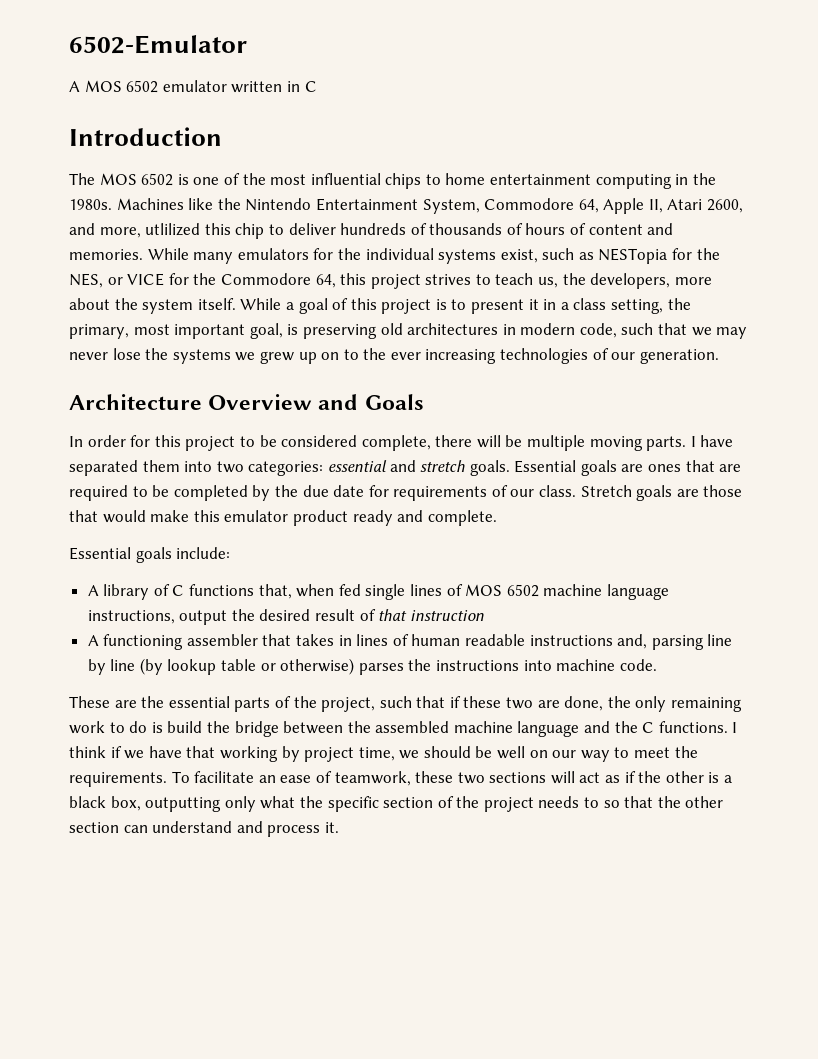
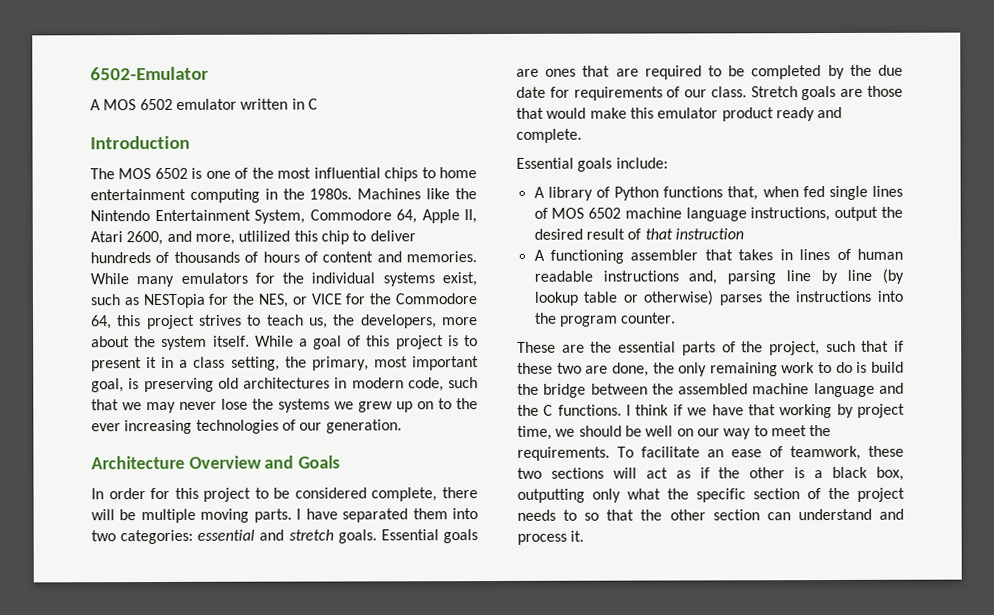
[172,585,185,596] C -> [614,186,660,201] Python
[556,659,657,671] machine code. -> [534,312,677,327] the program counter.

